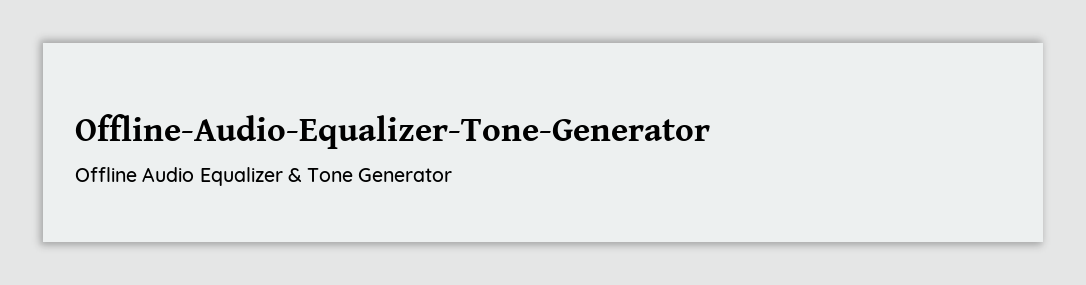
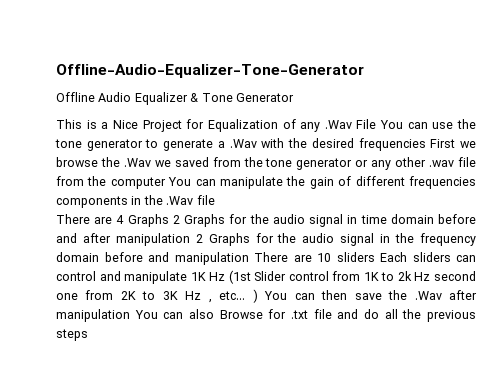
(453, 175) none -> [56,119,477,132] [55,138,476,151] [56,157,476,170] [56,176,476,189] [56,195,215,208] [56,214,476,227] [56,233,477,246] [56,252,476,265] [56,270,477,284] [56,289,477,303] [56,309,477,322] [56,329,88,341] // This is a Nice Project for Equalization of any .Wav File You can use the tone generator to generate a .Wav with the desired frequencies First we browse the .Wav we saved from the tone generator or any other .wav file from the computer You can manipulate the gain of different frequencies components in the .Wav file // There are 4 Graphs 2 Graphs for the audio signal in time domain before and after manipulation 2 Graphs for the audio signal in the frequency domain before and manipulation There are 10 sliders Each sliders can control and manipulate 1K Hz (1st Slider control from 1K to 2k Hz second one from 2K to 3K Hz , etc... ) You can then save the .Wav after manipulation You can also Browse for .txt file and do all the previous steps

